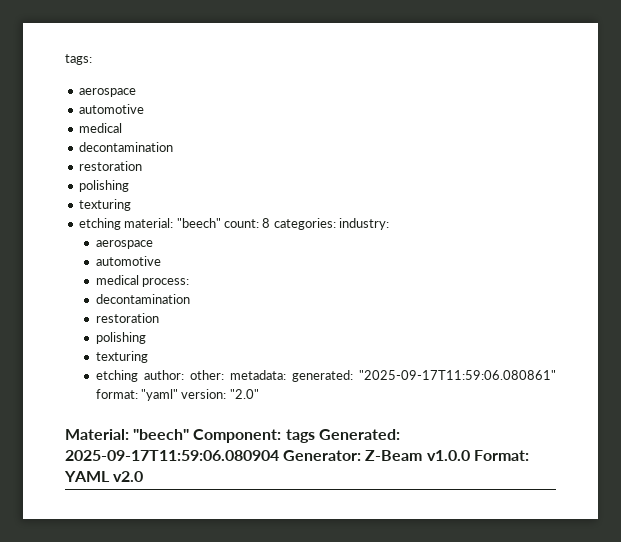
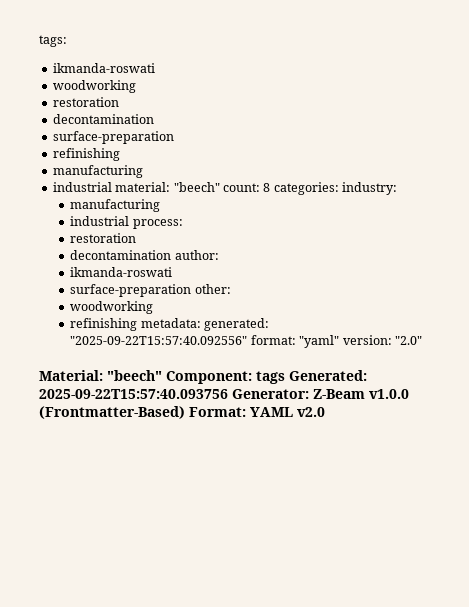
[78,88,136,97] [78,104,144,114] [78,123,122,133] [78,142,173,152] [78,161,142,171] [78,180,129,192] [78,199,131,211] [78,218,121,230] aerospace // automotive // medical // decontamination // restoration // polishing // texturing // etching -> [52,63,155,73] [52,80,136,93] [52,97,119,107] [52,114,154,124] [52,131,174,144] [52,148,120,161] [52,165,143,178] [52,182,112,192] ikmanda-roswati // woodworking // restoration // decontamination // surface-preparation // refinishing // manufacturing // industrial
[95,240,153,249] [95,256,161,266] [95,275,139,285] aerospace // automotive // medical -> [70,199,161,212] [70,216,130,226] manufacturing // industrial
[95,294,190,304] [95,313,159,323] [95,332,146,344] [95,351,148,363] [95,370,184,382] // decontamination // restoration // polishing // texturing // etching author: -> [70,233,137,243] [70,250,219,260] [70,267,173,277] [70,284,192,297] // restoration // decontamination author: // ikmanda-roswati // surface-preparation
(224, 375) none -> [70,301,154,314] [70,318,138,331] // woodworking // refinishing
[359,370,556,380] "2025-09-17T11:59:06.080861" -> [70,336,248,345] "2025-09-22T15:57:40.092556"
[65,450,279,461] 2025-09-17T11:59:06.080904 -> [39,389,228,399] 2025-09-22T15:57:40.093756
(470, 455) none -> [39,406,185,419] (Frontmatter-Based)

